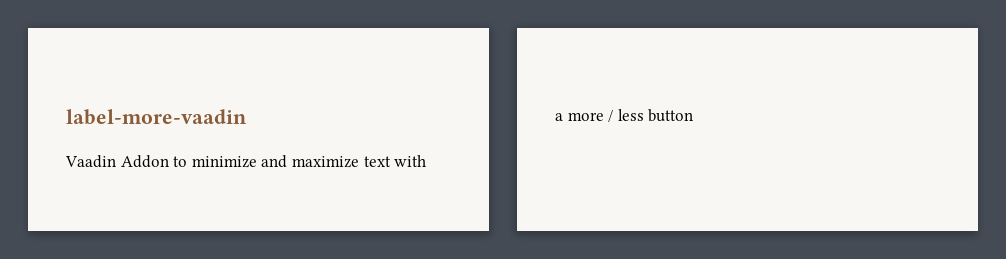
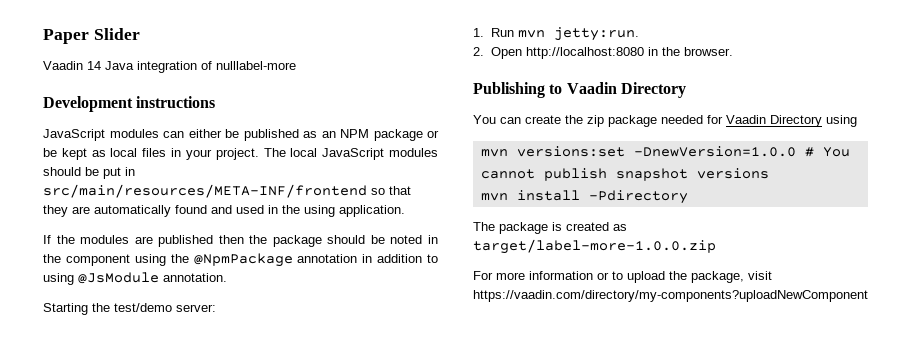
[66,109,247,125] [65,155,427,168] [555,109,694,122] label-more-vaadin // Vaadin Addon to minimize and maximize text with a more / less button -> [43,28,140,44] [43,61,296,73] [43,96,216,112] [43,129,439,141] [43,148,438,160] [43,167,135,179] [43,184,411,198] [43,205,405,217] [43,235,438,247] [43,253,438,267] [43,272,227,285] [43,303,216,315] [473,27,640,41] [473,47,734,59] [473,82,686,98] [473,115,857,127] [480,146,850,157] [480,168,769,181] [480,190,688,204] [473,222,627,234] [473,239,716,254] [473,271,772,283] [473,290,868,302] Paper Slider // Vaadin 14 Java integration of nulllabel-more // Development instructions // JavaScript modules can either be published as an NPM package or be kept as local files in your project. The local JavaScript modules should be put in src/main/resources/META-INF/frontend so that they are automatically found and used in the using application. // If the modules are published then the package should be noted in the component using the @NpmPackage annotation in addition to using @JsModule annotation. // Starting the test/demo server: // 1. Run mvn jetty:run. // 2. Open http://localhost:8080 in the browser. // Publishing to Vaadin Directory // You can create the zip package needed for Vaadin Directory using // mvn versions:set -DnewVersion=1.0.0 # You cannot publish snapshot versions // mvn install -Pdirectory // The package is created as target/label-more-1.0.0.zip // For more information or to upload the package, visit https://vaadin.com/directory/my-components?uploadNewComponent

